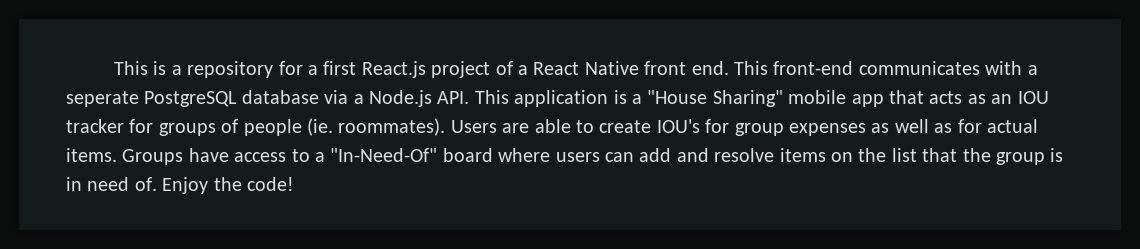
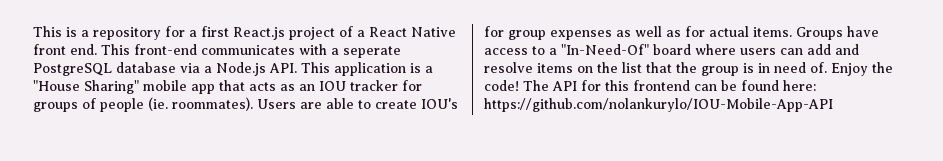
(294, 184) none -> [523,80,816,91] [484,98,833,112] The API for this frontend can be found here: https://github.com/nolankurylo/IOU-Mobile-App-API

